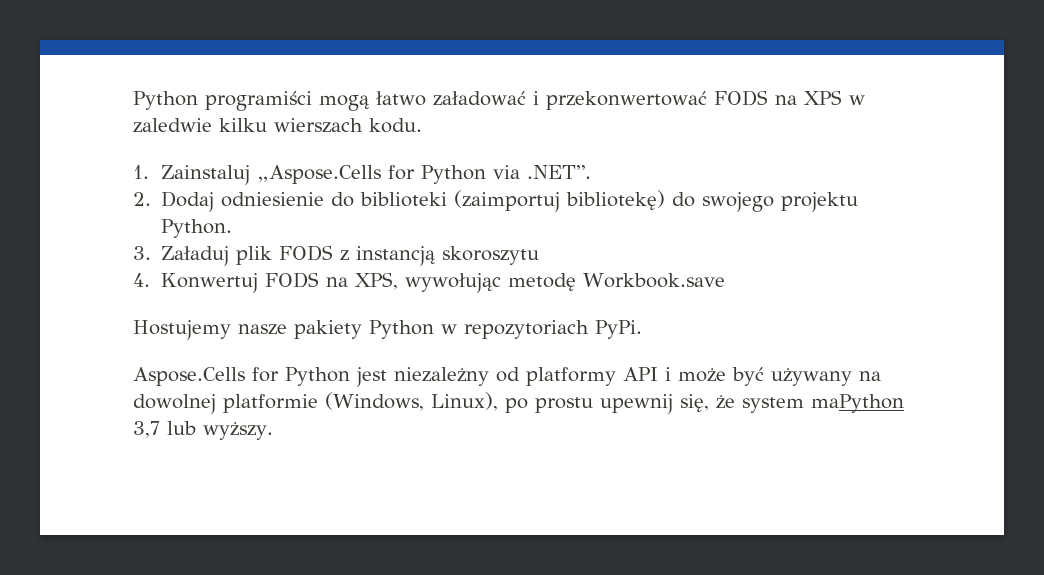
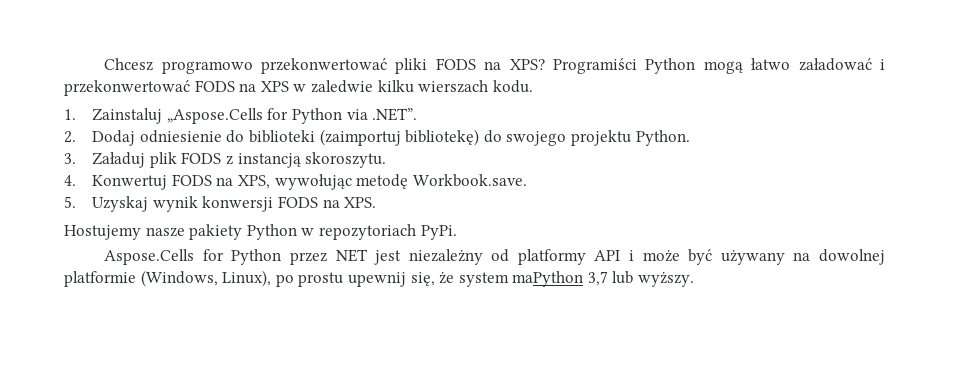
[133,91,312,111] Python programiści -> [104,58,696,74] Chcesz programowo przekonwertować pliki FODS na XPS? Programiści Python
[442,246,540,265] skoroszytu -> [305,152,387,168] skoroszytu.
[582,273,725,288] Workbook.save -> [412,174,527,187] [64,196,377,212] Workbook.save. // 5. Uzyskaj wynik konwersji FODS na XPS.
(350, 376) none -> [289,249,368,265] przez NET

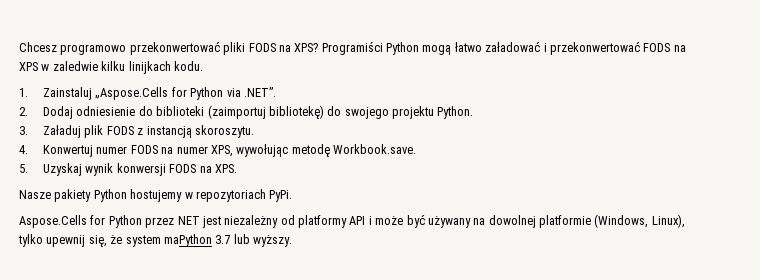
[418,80,489,93] wierszach -> [128,61,171,74] linijkach
[171,174,234,186] FODS na -> [96,145,208,154] numer FODS na numer
[64,225,185,240] Hostujemy nasze -> [19,190,51,199] Nasze
(297, 232) none -> [130,189,183,202] hostujemy
[275,272,344,287] po prostu -> [18,234,43,247] tylko
[587,271,608,286] 3,7 -> [215,235,231,244] 3.7

